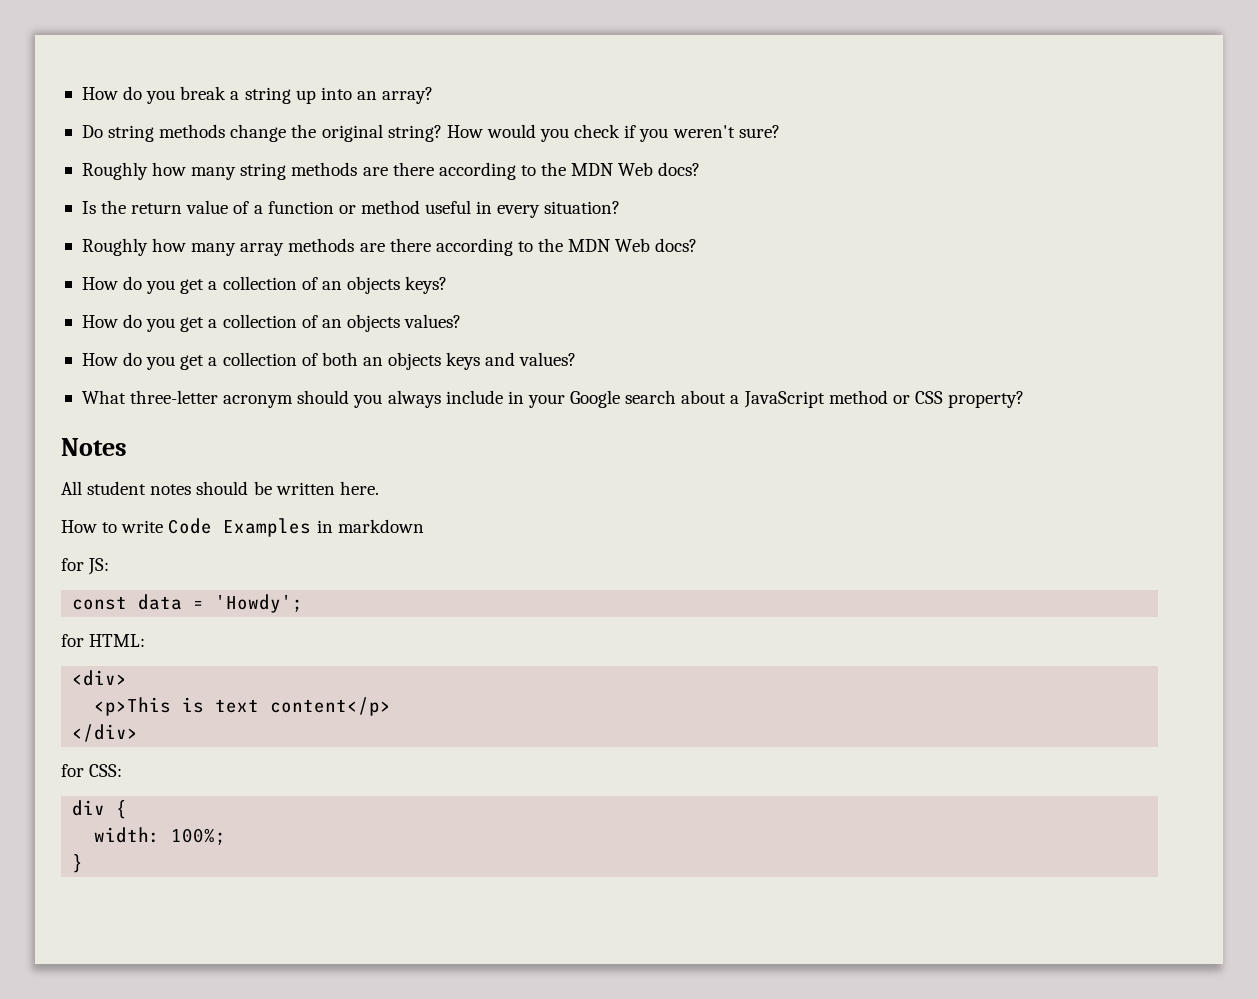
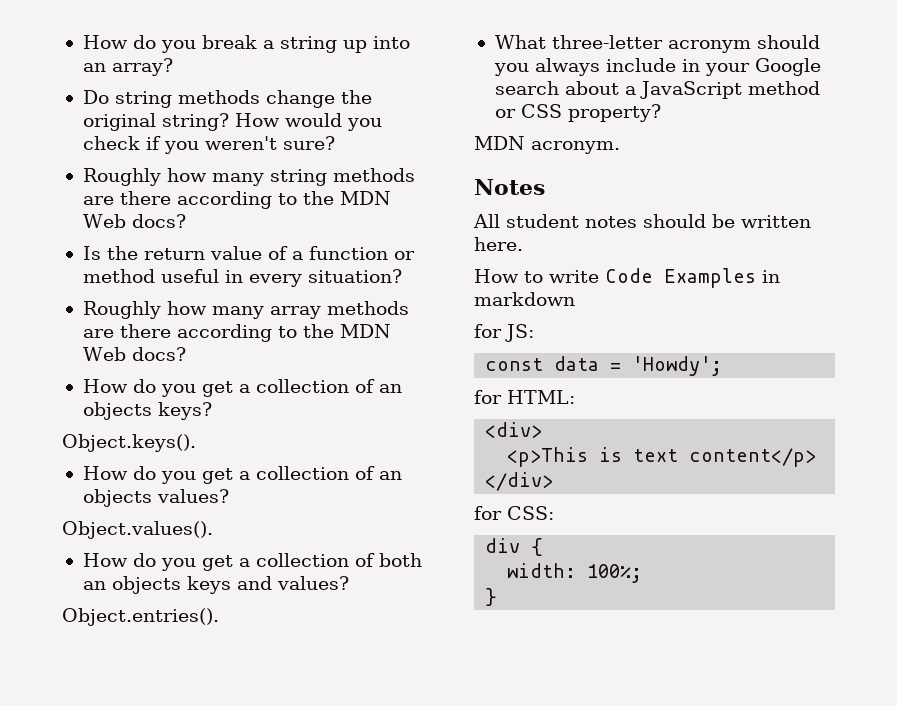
(448, 285) none -> [62,434,196,452] // Object.keys().
(462, 321) none -> [62,521,213,539] // Object.values().
(577, 359) none -> [62,608,219,626] // Object.entries().
(1025, 399) none -> [474,136,620,154] // MDN acronym.

